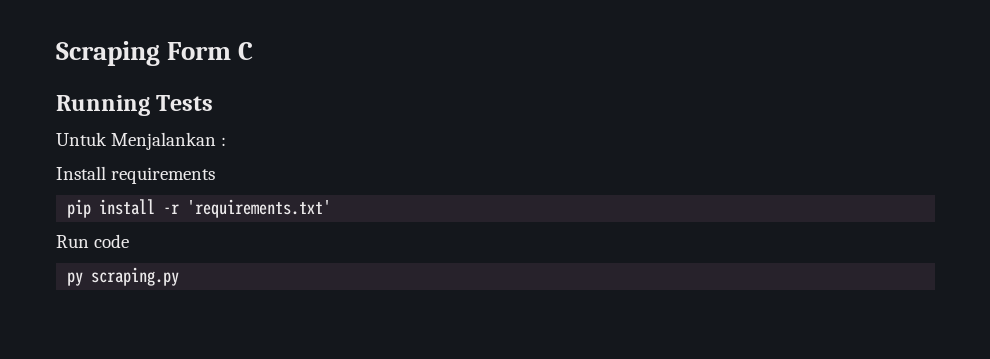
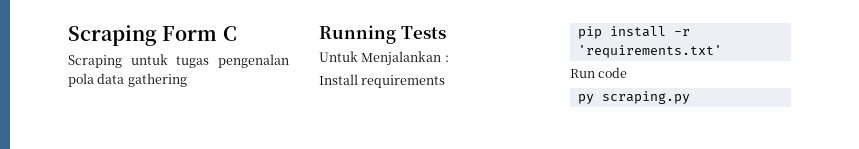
(254, 51) none -> [68,54,289,68] [68,73,187,87] // Scraping untuk tugas pengenalan pola data gathering

